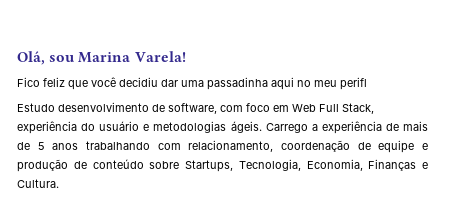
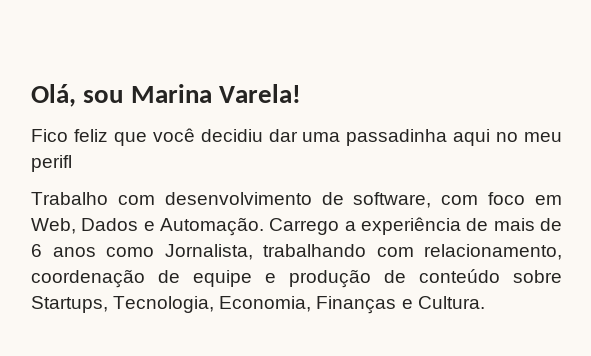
[17,103,55,112] Estudo -> [31,192,155,205] Trabalho com
[292,103,374,114] [17,121,262,134] Web Full Stack, experiência do usuário e metodologias ágeis. -> [31,217,264,236] Web, Dados e Automação.
[37,142,79,150] 5 anos -> [31,244,253,260] 6 anos como Jornalista,

